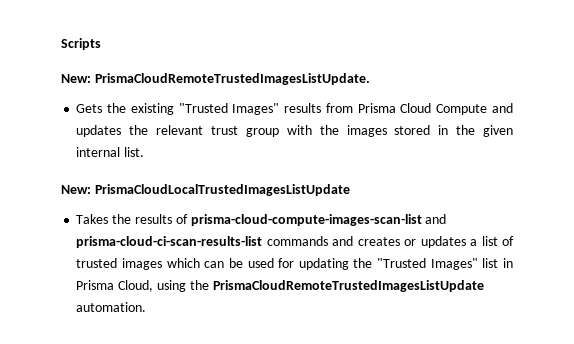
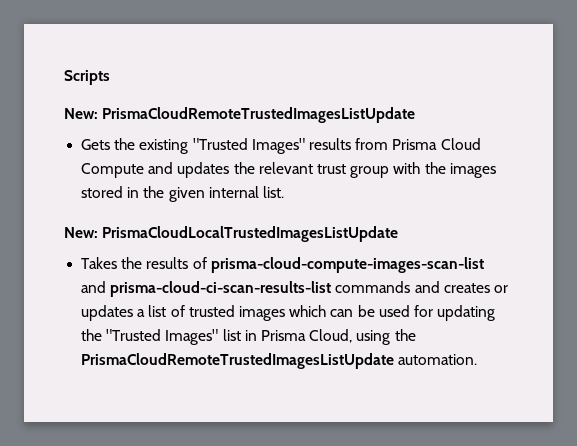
[94,73,370,85] PrismaCloudRemoteTrustedImagesListUpdate. -> [102,107,416,123] PrismaCloudRemoteTrustedImagesListUpdate

